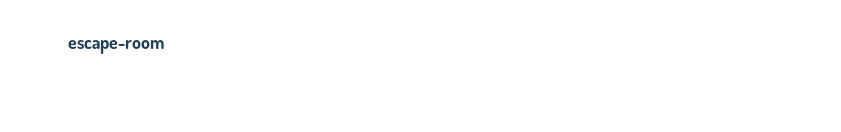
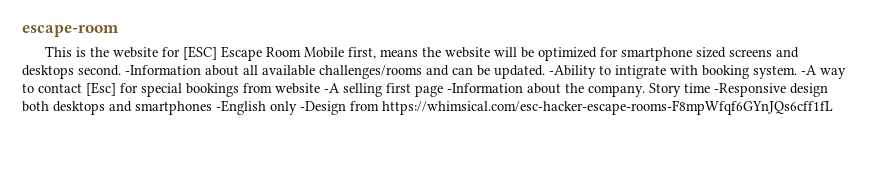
(164, 47) none -> [45,46,800,61] [22,65,846,79] [22,82,828,97] [22,100,833,115] // This is the website for [ESC] Escape Room Mobile first, means the website will be optimized for smartphone sized screens and desktops second. -Information about all available challenges/rooms and can be updated. -Ability to intigrate with booking system. -A way to contact [Esc] for special bookings from website -A selling first page -Information about the company. Story time -Responsive design both desktops and smartphones -English only -Design from https://whimsical.com/esc-hacker-escape-rooms-F8mpWfqf6GYnJQs6cff1fL

